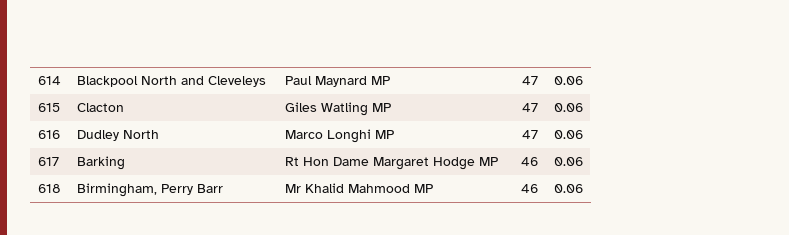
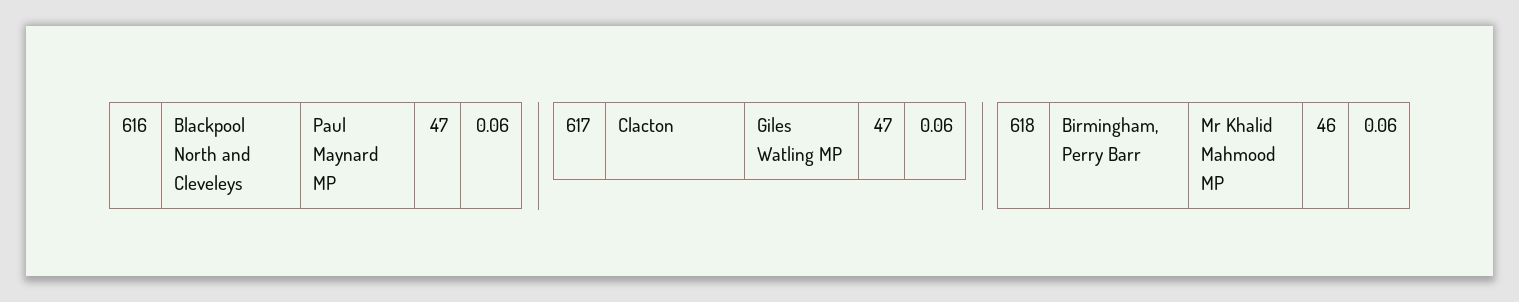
[37,76,61,85] 614 -> [122,118,148,132] 616
[37,103,60,112] 615 -> [566,118,591,132] 617
[37,130,60,139] [76,130,159,141] [284,129,394,143] [522,130,539,139] [554,130,584,139] [37,157,59,166] [76,156,125,170] [284,157,498,170] [521,157,539,166] [554,157,584,166] // 616 | Dudley North | Marco Longhi MP | 47 | 0.06 // 617 | Barking | Rt Hon Dame Margaret Hodge MP | 46 | 0.06 -> (953, 125) none

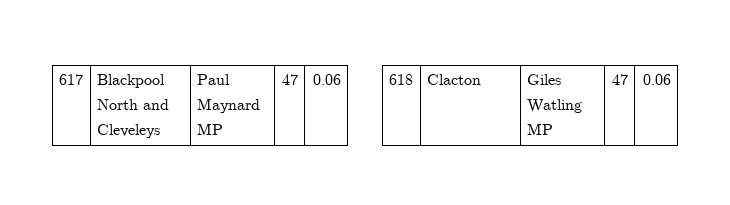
[122,118,148,132] 616 -> [58,74,83,85] 617
[566,118,591,132] 617 -> [388,74,413,85] 618
[1010,118,1036,132] [1062,117,1159,137] [1062,147,1142,166] [1201,117,1273,132] [1201,146,1276,161] [1201,176,1225,190] [1316,118,1336,132] [1363,118,1397,132] // 618 | Birmingham, Perry Barr | Mr Khalid Mahmood MP | 46 | 0.06 -> (672, 79) none

